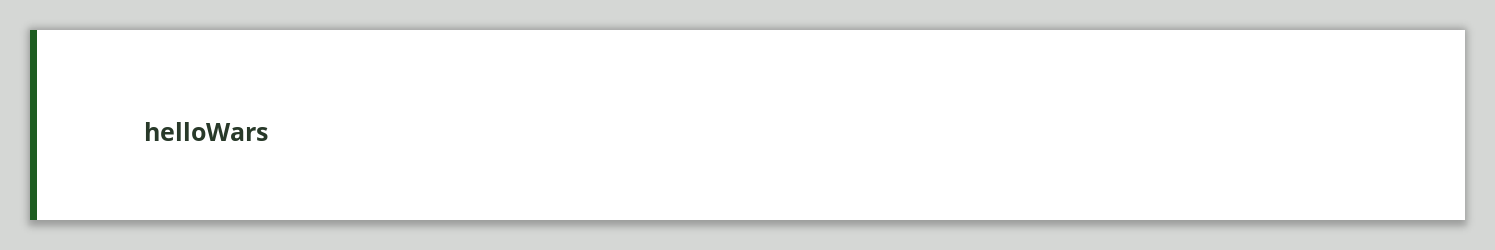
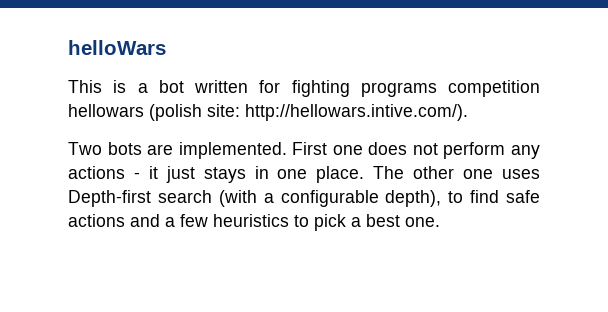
(268, 131) none -> [68,80,540,97] [68,104,468,121] [68,142,540,159] [68,166,541,183] [68,190,540,207] [68,214,440,231] // This is a bot written for fighting programs competition hellowars (polish site: http://hellowars.intive.com/). // Two bots are implemented. First one does not perform any actions - it just stays in one place. The other one uses Depth-first search (with a configurable depth), to find safe actions and a few heuristics to pick a best one.

